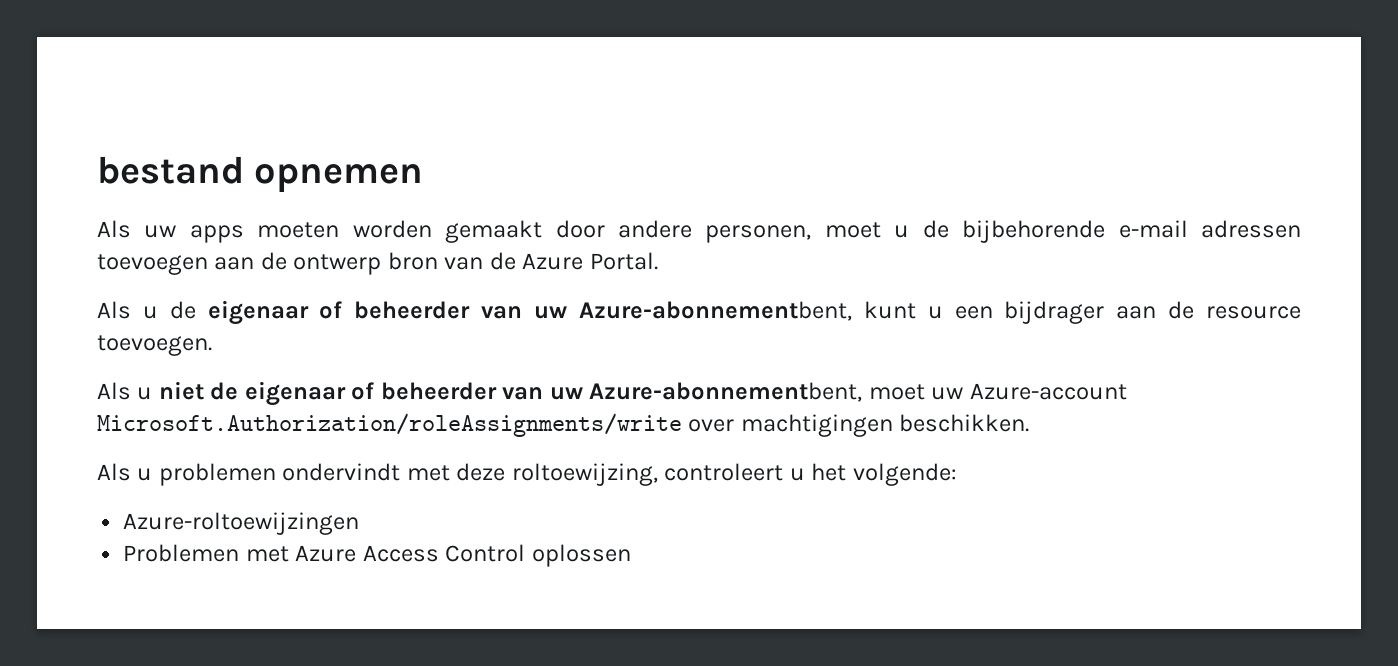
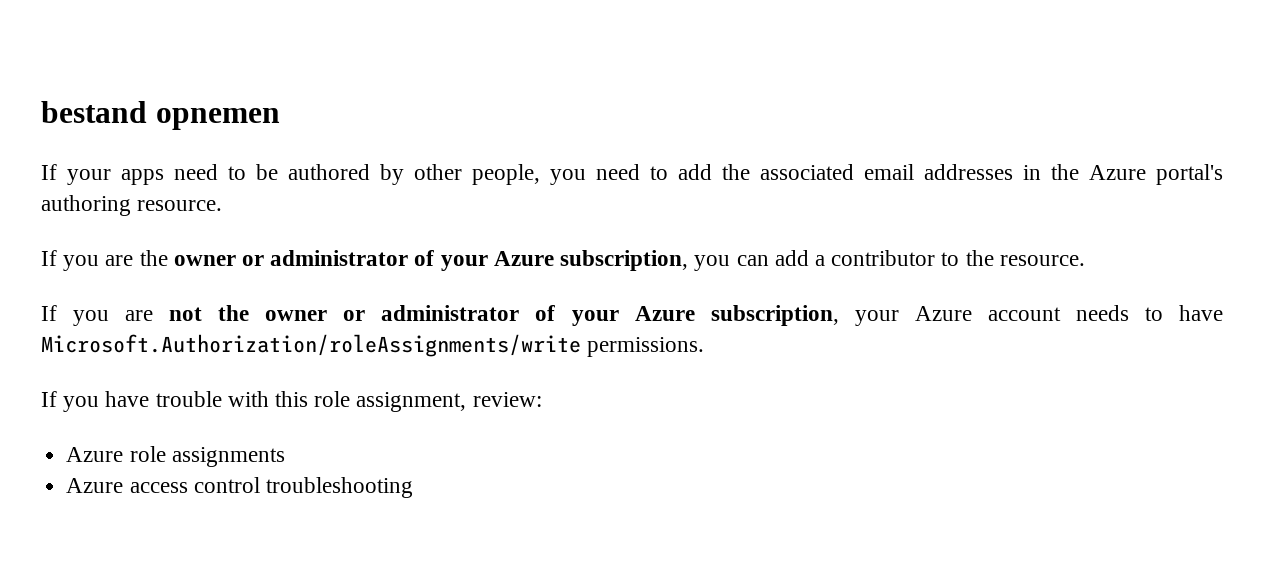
[97,220,1301,243] [97,252,658,275] [97,300,1301,325] [97,335,212,356] [97,381,1127,406] [97,413,1030,437] [97,463,957,486] [123,512,360,535] [123,544,631,567] Als uw apps moeten worden gemaakt door andere personen, moet u de bijbehorende e-mail adressen toevoegen aan de ontwerp bron van de Azure Portal. // Als u de eigenaar of beheerder van uw Azure-abonnementbent, kunt u een bijdrager aan de resource toevoegen. // Als u niet de eigenaar of beheerder van uw Azure-abonnementbent, moet uw Azure-account Microsoft.Authorization/roleAssignments/write over machtigingen beschikken. // Als u problemen ondervindt met deze roltoewijzing, controleert u het volgende: // Azure-roltoewijzingen // Problemen met Azure Access Control oplossen -> [41,164,1223,185] [41,195,223,216] [41,250,1085,271] [41,305,1223,326] [41,334,705,357] [41,391,542,412] [66,446,285,467] [66,477,413,498] If your apps need to be authored by other people, you need to add the associated email addresses in the Azure portal's authoring resource. // If you are the owner or administrator of your Azure subscription, you can add a contributor to the resource. // If you are not the owner or administrator of your Azure subscription, your Azure account needs to have Microsoft.Authorization/roleAssignments/write permissions. // If you have trouble with this role assignment, review: // Azure role assignments // Azure access control troubleshooting

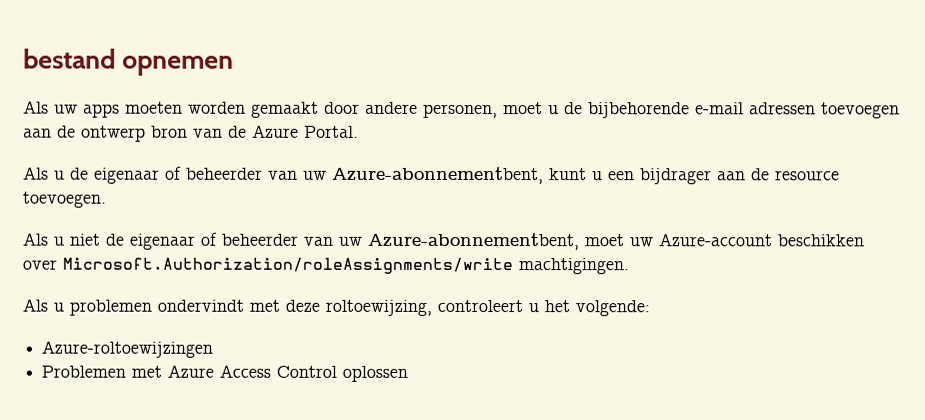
[41,164,1223,185] [41,195,223,216] [41,250,1085,271] [41,305,1223,326] [41,334,705,357] [41,391,542,412] [66,446,285,467] [66,477,413,498] If your apps need to be authored by other people, you need to add the associated email addresses in the Azure portal's authoring resource. // If you are the owner or administrator of your Azure subscription, you can add a contributor to the resource. // If you are not the owner or administrator of your Azure subscription, your Azure account needs to have Microsoft.Authorization/roleAssignments/write permissions. // If you have trouble with this role assignment, review: // Azure role assignments // Azure access control troubleshooting -> [23,100,900,119] [23,124,359,142] [23,166,840,185] [23,191,107,208] [22,232,864,251] [22,257,629,275] [22,298,650,317] [41,340,214,358] [41,364,409,382] Als uw apps moeten worden gemaakt door andere personen, moet u de bijbehorende e-mail adressen toevoegen aan de ontwerp bron van de Azure Portal. // Als u de eigenaar of beheerder van uw Azure-abonnementbent, kunt u een bijdrager aan de resource toevoegen. // Als u niet de eigenaar of beheerder van uw Azure-abonnementbent, moet uw Azure-account beschikken over Microsoft.Authorization/roleAssignments/write machtigingen. // Als u problemen ondervindt met deze roltoewijzing, controleert u het volgende: // Azure-roltoewijzingen // Problemen met Azure Access Control oplossen

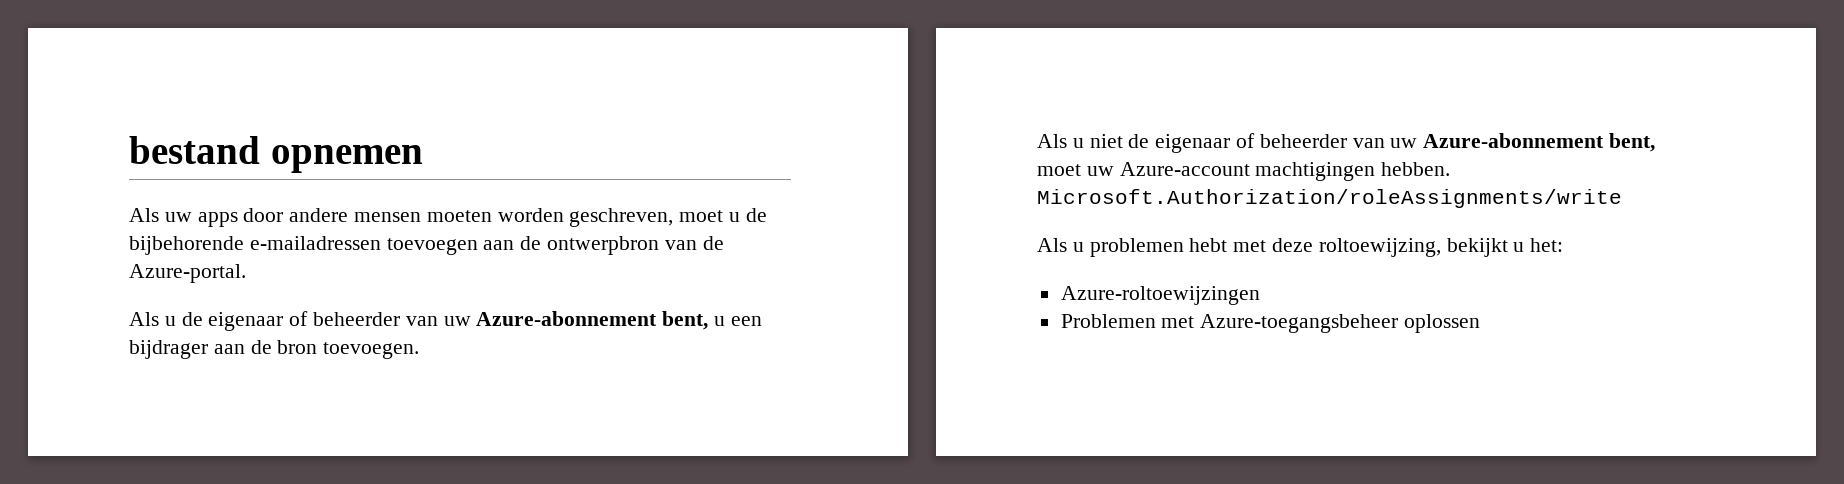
[125,101,498,119] moeten worden gemaakt door andere personen, -> [243,208,674,227] door andere mensen moeten worden geschreven,
[695,102,816,115] e-mail adressen -> [249,236,381,250] e-mailadressen
[81,124,359,142] ontwerp bron van de Azure Portal. -> [547,236,724,255] [129,264,246,283] ontwerpbron van de Azure-portal.
[332,166,587,185] Azure-abonnementbent, kunt -> [476,311,709,330] Azure-abonnement bent,
[775,170,840,181] resource -> [277,340,318,354] bron
[367,232,579,251] Azure-abonnementbent, -> [1423,133,1656,152] Azure-abonnement bent,
[777,234,864,247] [22,259,57,270] beschikken over -> [1255,162,1451,181] machtigingen hebben.
[518,258,629,275] machtigingen. -> (1622, 198) none
[157,299,244,312] ondervindt -> [1189,238,1228,252] hebt
[437,299,650,317] controleert u het volgende: -> [1446,238,1564,257] bekijkt u het:
[167,364,338,378] Azure Access Control -> [1200,314,1399,333] Azure-toegangsbeheer

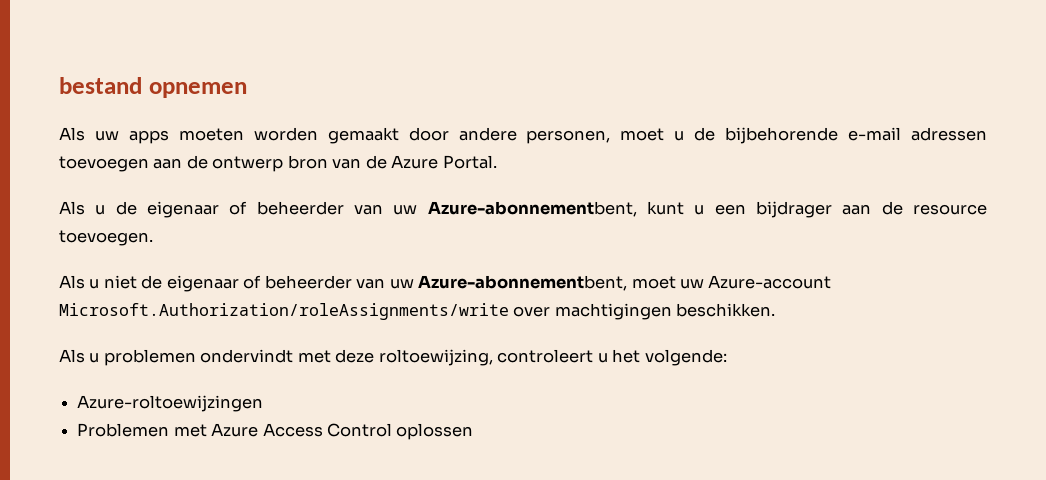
[243,208,674,227] door andere mensen moeten worden geschreven, -> [178,127,611,144] moeten worden gemaakt door andere personen,
[249,236,381,250] e-mailadressen -> [848,127,988,141] e-mail adressen
[547,236,724,255] [129,264,246,283] ontwerpbron van de Azure-portal. -> [212,155,497,172] ontwerp bron van de Azure Portal.
[476,311,709,330] Azure-abonnement bent, -> [427,201,684,217] Azure-abonnementbent, kunt
[277,340,318,354] bron -> [913,204,988,215] resource
[1423,133,1656,152] Azure-abonnement bent, -> [418,275,628,291] Azure-abonnementbent,
[1255,162,1451,181] [1037,189,1622,208] machtigingen hebben. Microsoft.Authorization/roleAssignments/write -> [59,303,776,320] Microsoft.Authorization/roleAssignments/write over machtigingen beschikken.
[1189,238,1228,252] hebt -> [200,349,294,363] ondervindt
[1446,238,1564,257] bekijkt u het: -> [497,349,727,366] controleert u het volgende:
[1200,314,1399,333] Azure-toegangsbeheer -> [211,423,392,437] Azure Access Control

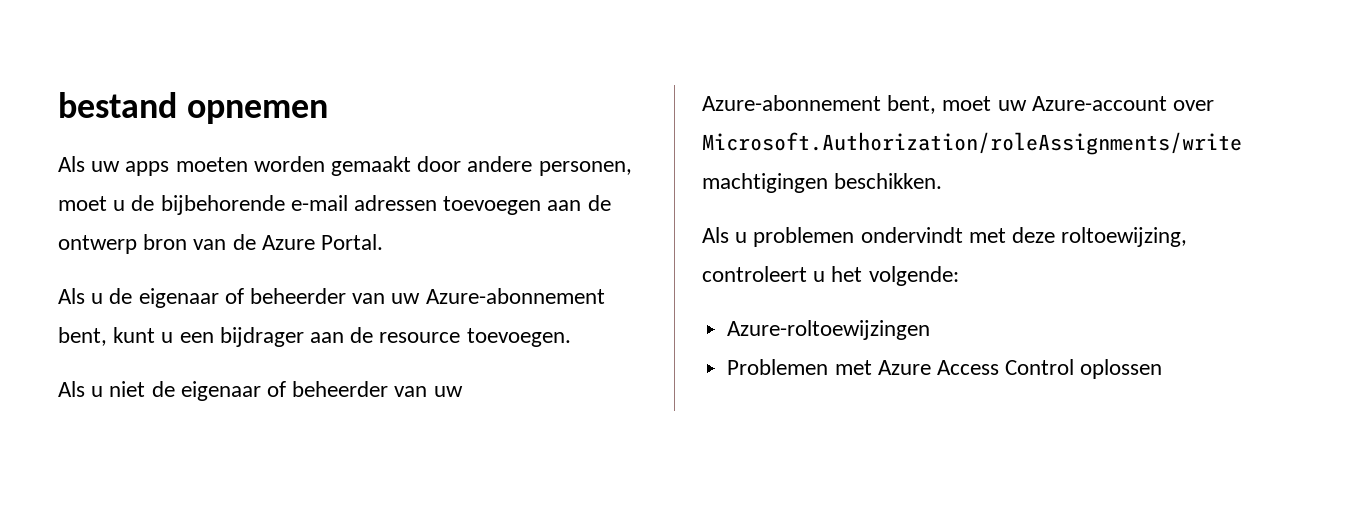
[427,201,637,217] Azure-abonnementbent, -> [425,288,605,304] [58,327,107,346] Azure-abonnement bent,
[418,275,628,291] Azure-abonnementbent, -> [702,95,937,114] Azure-abonnement bent,
[59,303,551,320] Microsoft.Authorization/roleAssignments/write over -> [1173,100,1215,111] [702,132,1242,155] over Microsoft.Authorization/roleAssignments/write

